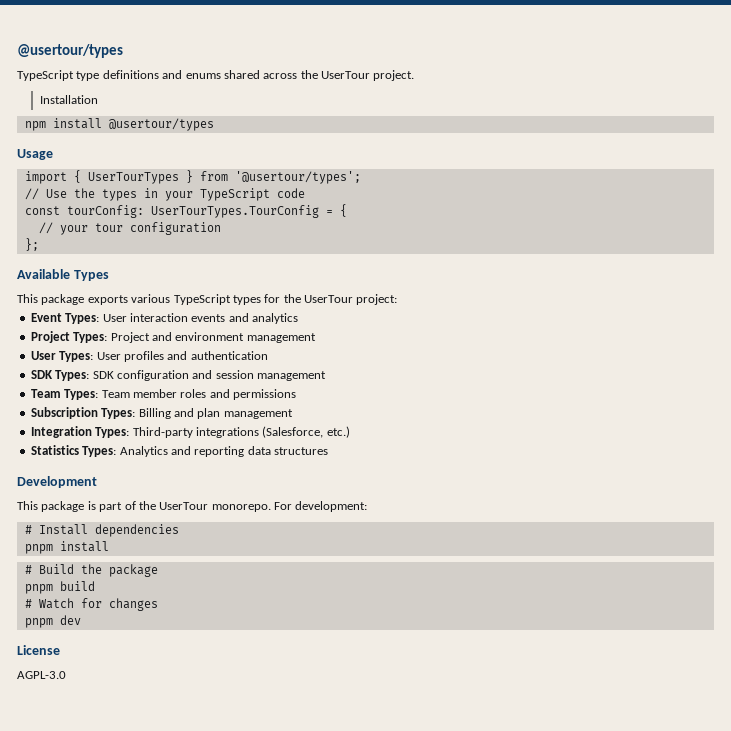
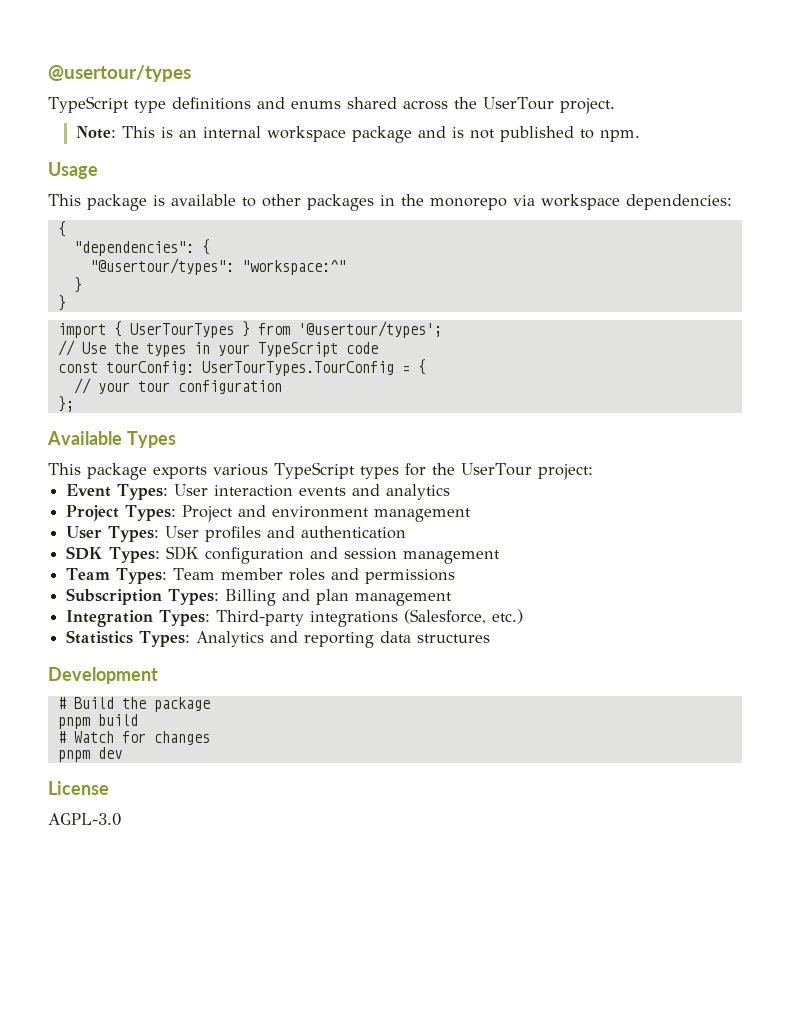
[39,95,98,104] [24,118,214,131] [17,149,53,160] Installation // npm install @usertour/types // Usage -> [75,126,640,143] [48,162,98,179] [48,194,732,211] [57,221,66,237] [73,239,210,256] [89,258,346,275] [73,277,82,293] [57,295,66,311] Note: This is an internal workspace package and is not published to npm. // Usage // This package is available to other packages in the monorepo via workspace dependencies: // { // "dependencies": { // "@usertour/types": "workspace:^" // } // }
[17,501,368,512] [24,524,179,537] [24,541,109,554] // This package is part of the UserTour monorepo. For development: // # Install dependencies // pnpm install -> (158, 675) none

